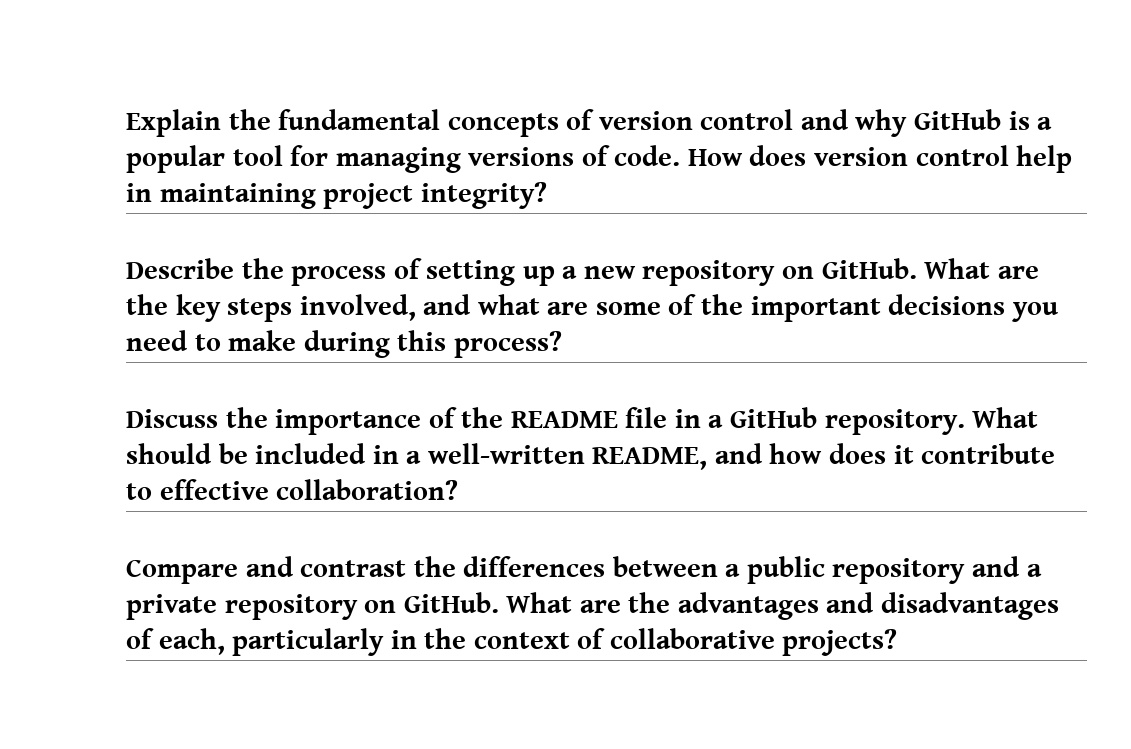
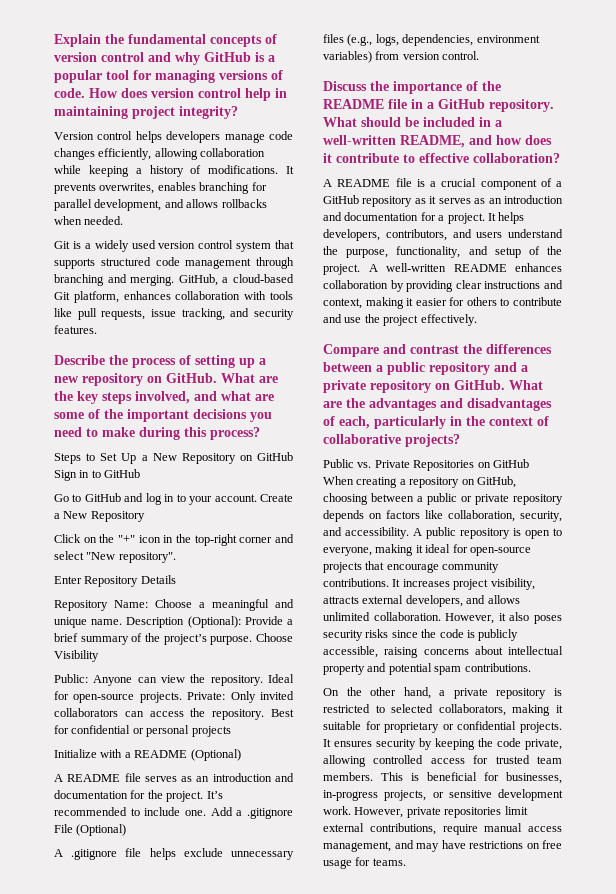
(547, 195) none -> [54,131,293,143] [54,148,266,160] [54,165,294,177] [54,182,267,194] [54,199,267,211] [54,216,124,225] [54,240,294,252] [54,257,294,269] [54,274,294,286] [54,291,293,303] [54,308,294,320] [54,325,97,334] // Version control helps developers manage code changes efficiently, allowing collaboration while keeping a history of modifications. It prevents overwrites, enables branching for parallel development, and allows rollbacks when needed. // Git is a widely used version control system that supports structured code management through branching and merging. GitHub, a cloud-based Git platform, enhances collaboration with tools like pull requests, issue tracking, and security features.
(562, 344) none -> [54,452,293,464] [54,469,141,481] [54,493,293,505] [54,511,145,522] [54,534,294,546] [54,551,176,563] [54,575,176,587] [54,599,294,611] [54,616,293,628] [54,633,293,645] [54,650,99,662] [54,674,294,686] [54,691,294,703] [54,708,294,720] [54,725,231,737] [54,749,241,761] [54,773,294,782] [54,790,223,802] [54,807,293,819] [54,824,127,836] [54,848,294,860] [323,34,540,46] [323,51,480,63] // Steps to Set Up a New Repository on GitHub Sign in to GitHub // Go to GitHub and log in to your account. Create a New Repository // Click on the "+" icon in the top-right corner and select "New repository". // Enter Repository Details // Repository Name: Choose a meaningful and unique name. Description (Optional): Provide a brief summary of the project’s purpose. Choose Visibility // Public: Anyone can view the repository. Ideal for open-source projects. Private: Only invited collaborators can access the repository. Best for confidential or personal projects // Initialize with a README (Optional) // A README file serves as an introduction and documentation for the project. It’s recommended to include one. Add a .gitignore File (Optional) // A .gitignore file helps exclude unnecessary files (e.g., logs, dependencies, environment variables) from version control.
(459, 489) none -> [323,178,562,190] [323,195,563,207] [323,212,525,224] [323,229,563,241] [323,246,562,258] [323,263,562,275] [323,280,563,292] [323,297,562,309] [323,314,477,326] // A README file is a crucial component of a GitHub repository as it serves as an introduction and documentation for a project. It helps developers, contributors, and users understand the purpose, functionality, and setup of the project. A well-written README enhances collaboration by providing clear instructions and context, making it easier for others to contribute and use the project effectively.
(898, 642) none -> [323,459,529,471] [323,476,516,488] [323,493,563,505] [323,510,562,522] [323,527,562,539] [323,544,531,556] [323,561,500,573] [323,578,535,590] [323,595,520,607] [323,612,562,624] [323,629,519,641] [323,646,563,658] [323,663,531,675] [323,687,562,699] [323,704,563,716] [323,721,562,733] [323,738,562,750] [323,755,562,767] [323,772,562,784] [323,789,563,801] [323,806,528,818] [323,823,562,835] [323,840,562,852] [323,857,406,869] // Public vs. Private Repositories on GitHub When creating a repository on GitHub, choosing between a public or private repository depends on factors like collaboration, security, and accessibility. A public repository is open to everyone, making it ideal for open-source projects that encourage community contributions. It increases project visibility, attracts external developers, and allows unlimited collaboration. However, it also poses security risks since the code is publicly accessible, raising concerns about intellectual property and potential spam contributions. // On the other hand, a private repository is restricted to selected collaborators, making it suitable for proprietary or confidential projects. It ensures security by keeping the code private, allowing controlled access for trusted team members. This is beneficial for businesses, in-progress projects, or sensitive development work. However, private repositories limit external contributions, require manual access management, and may have restrictions on free usage for teams.

